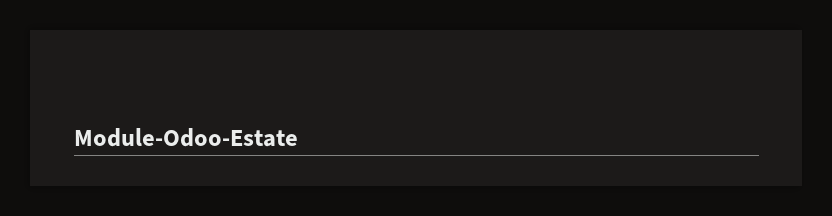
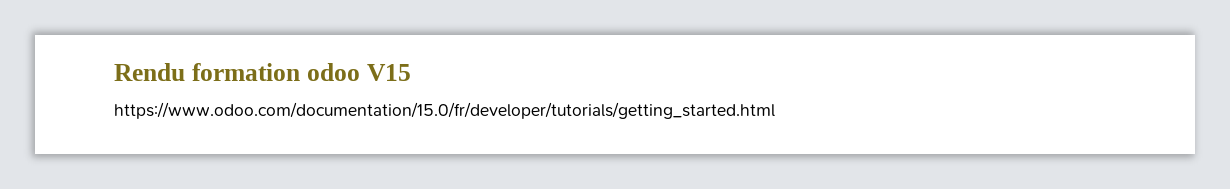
[74,128,298,147] Module-Odoo-Estate -> [114,63,411,81] [114,102,775,119] Rendu formation odoo V15 // https://www.odoo.com/documentation/15.0/fr/developer/tutorials/getting_started.html

